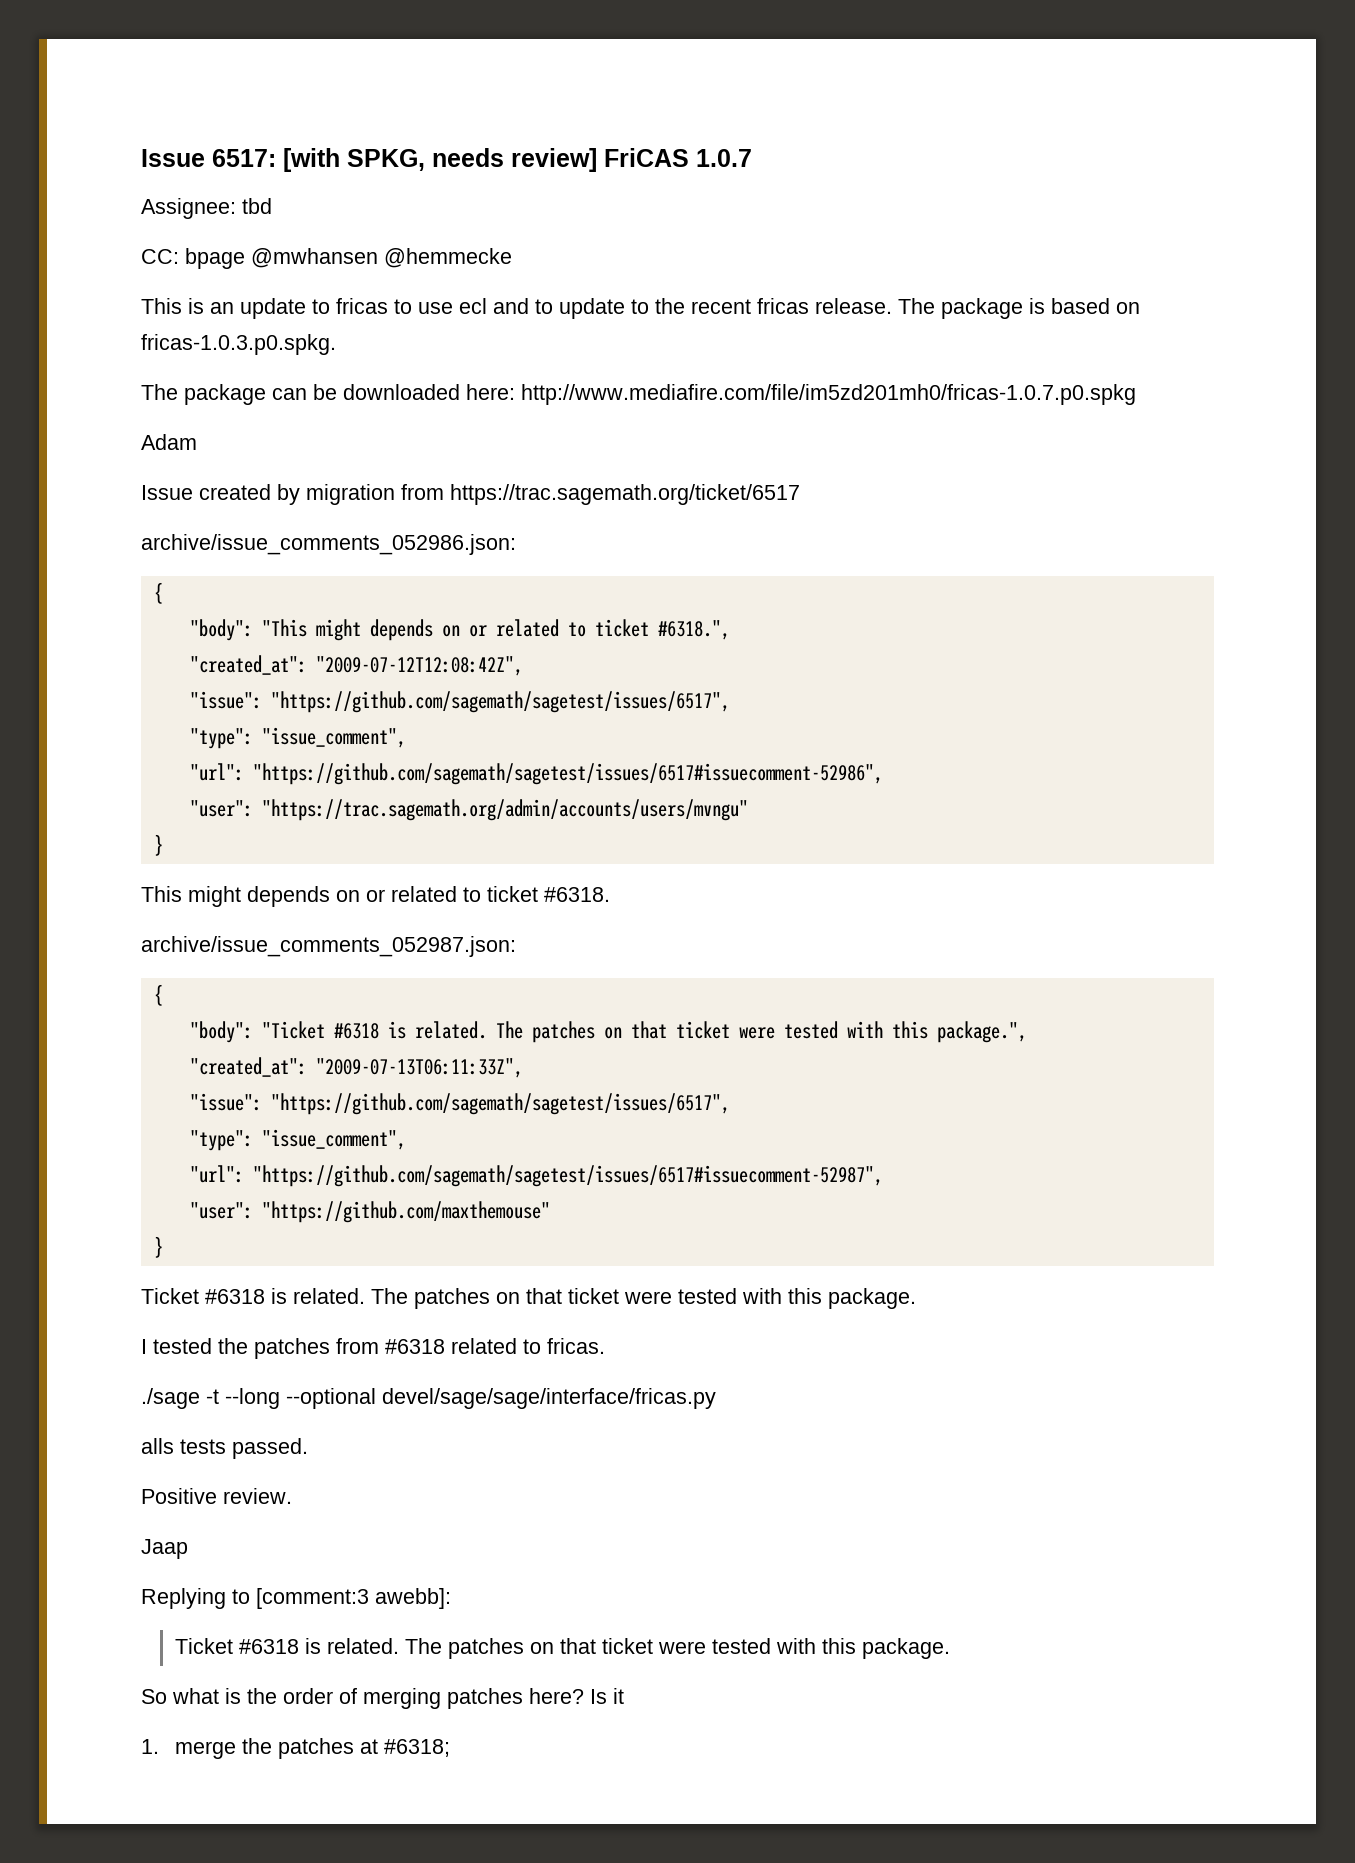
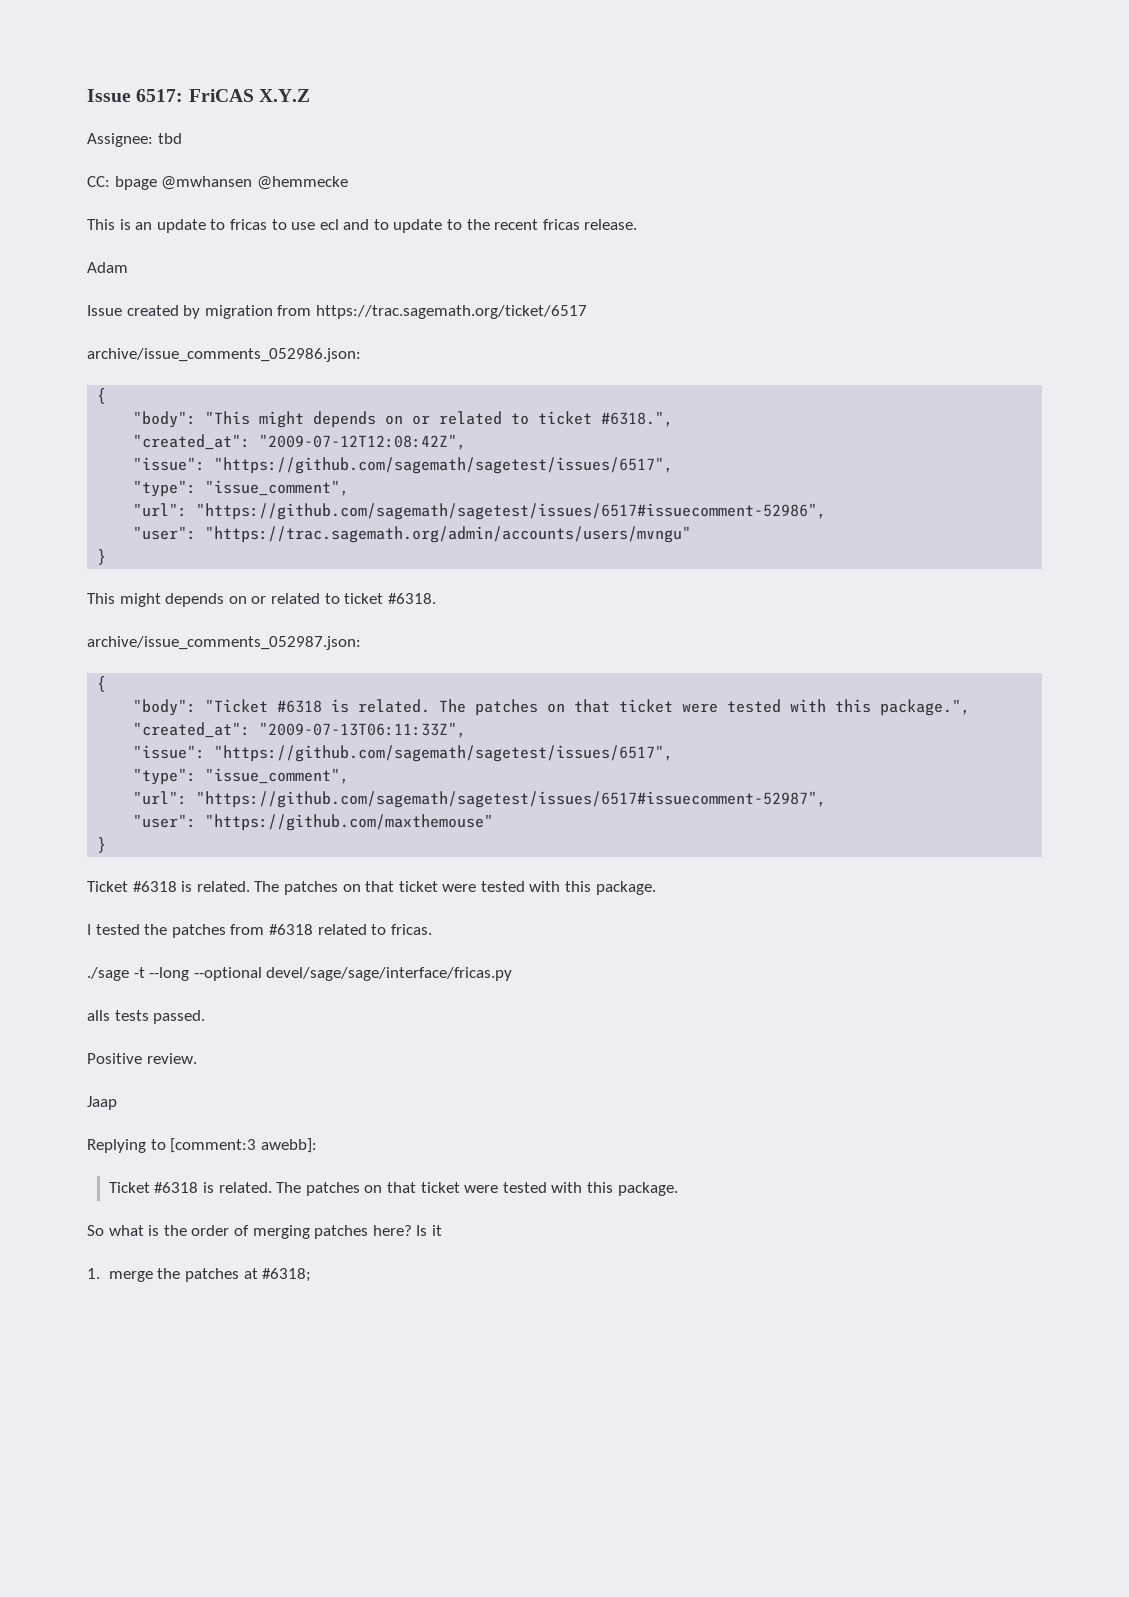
[283,148,752,172] [with SPKG, needs review] FriCAS 1.0.7 -> [188,89,310,102] FriCAS X.Y.Z
[898,298,1140,319] [141,334,336,355] [141,384,1136,405] The package is based on fricas-1.0.3.p0.spkg. // The package can be downloaded here: http://www.mediafire.com/file/im5zd201mh0/fricas-1.0.7.p0.spkg -> (638, 224) none

